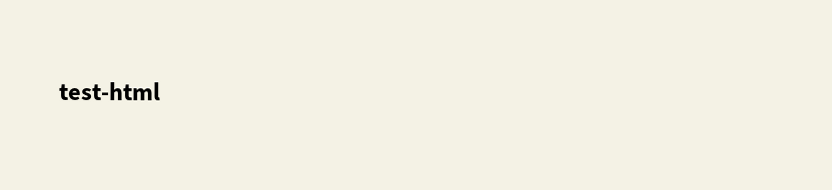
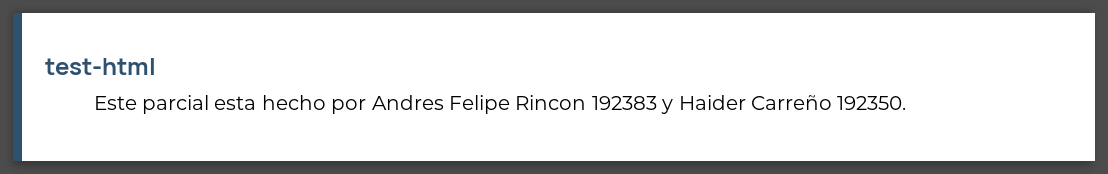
(161, 91) none -> [93,95,907,114] // Este parcial esta hecho por Andres Felipe Rincon 192383 y Haider Carreño 192350.

